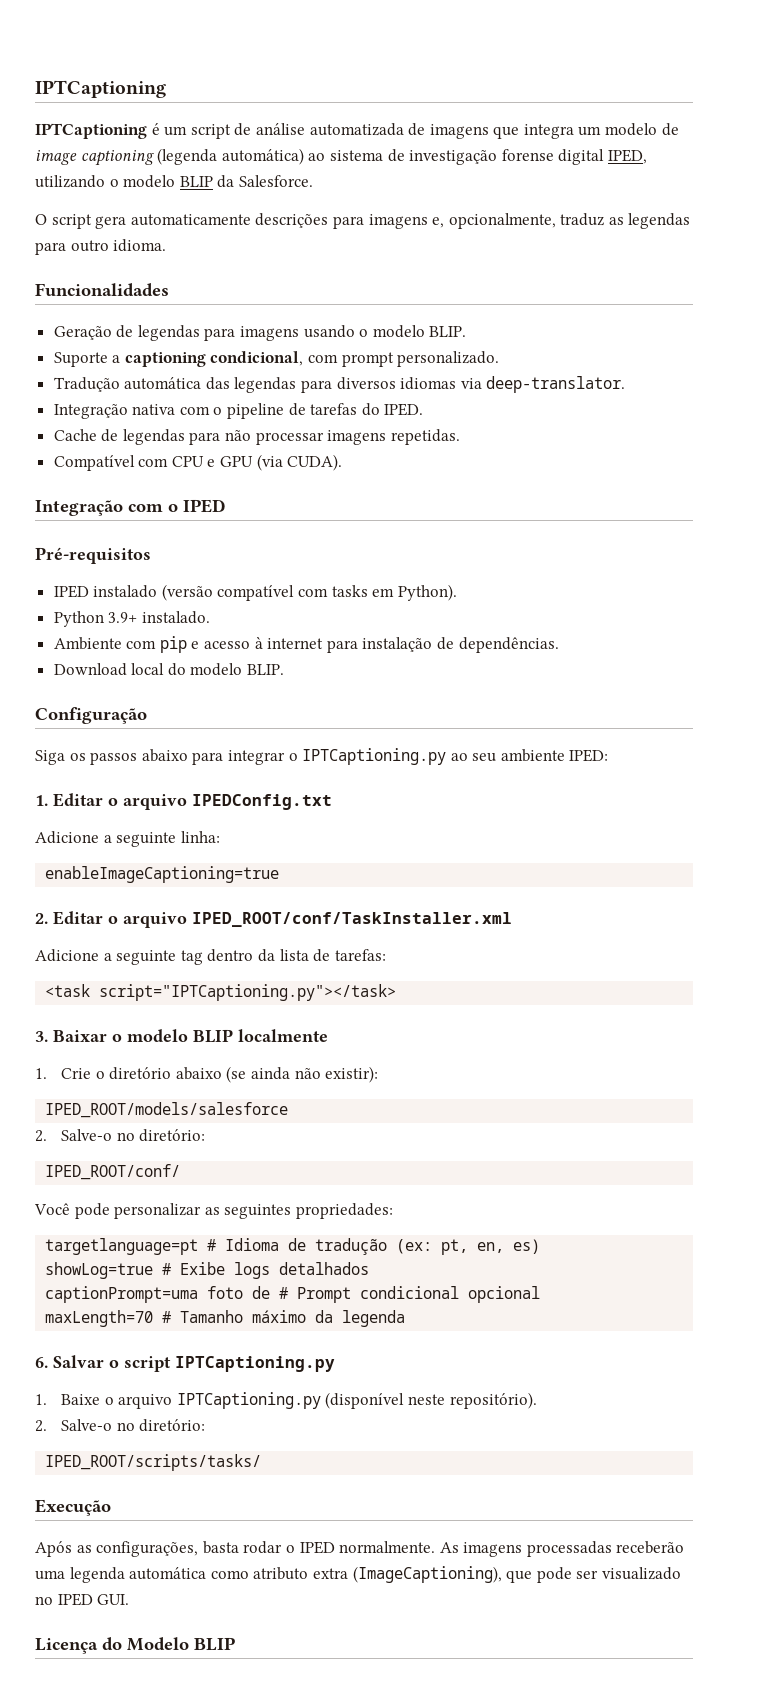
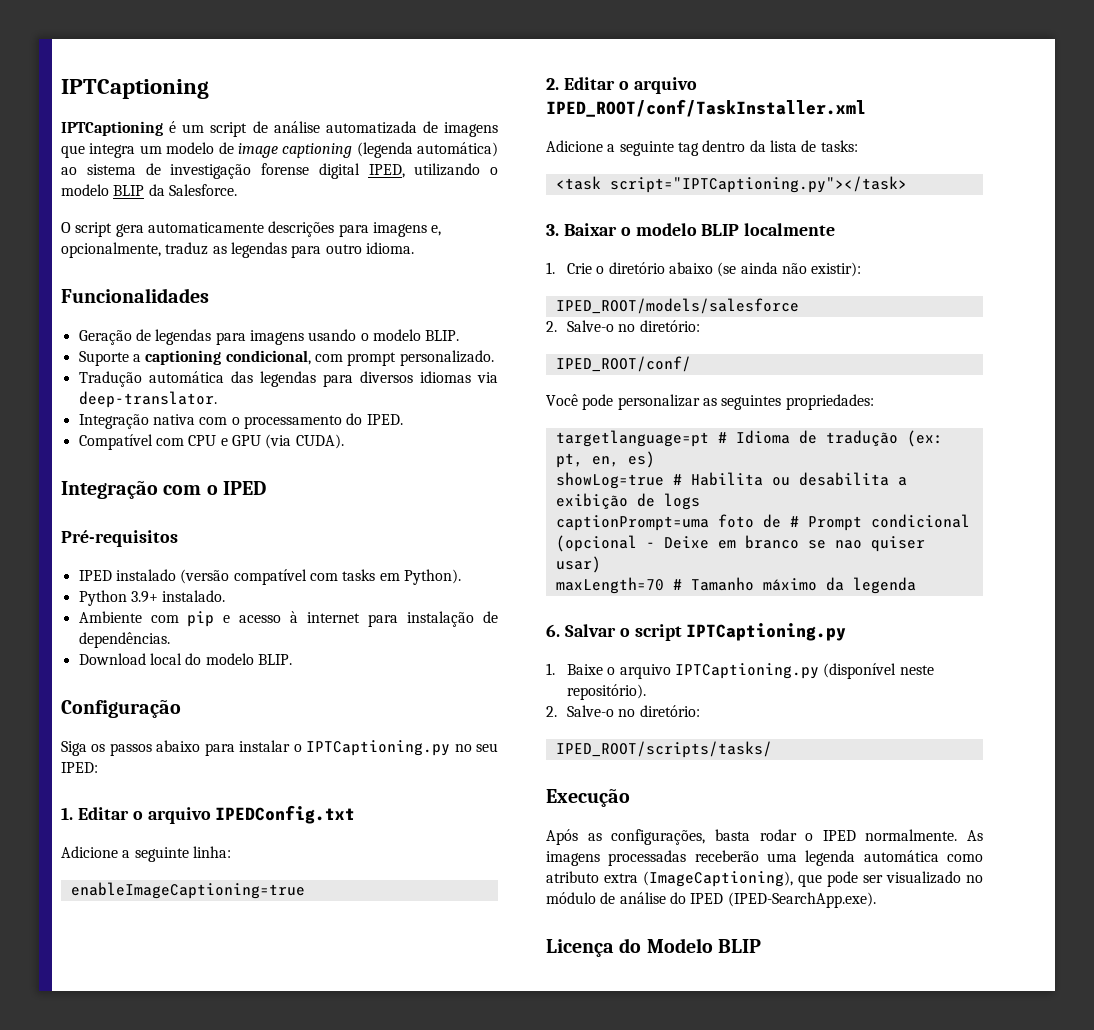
[227,403,358,419] pipeline de tarefas -> [243,415,342,429] processamento
[53,429,460,445] // Cache de legendas para não processar imagens repetidas. -> (403, 419) none
[227,750,285,765] integrar -> [239,740,291,752] instalar
[450,749,565,762] ao seu ambiente -> [454,743,499,752] no seu
[334,949,386,961] tarefas: -> [820,140,858,152] tasks:
[180,1262,226,1275] Exibe -> [690,472,907,486] [555,493,655,510] Habilita ou desabilita a exibição de
[279,1262,370,1275] detalhados -> (700, 501) none
[468,1286,541,1303] opcional -> [555,535,925,552] [555,556,601,573] (opcional - Deixe em branco se nao quiser usar)
[57,1593,130,1606] IPED GUI. -> [546,892,876,908] módulo de análise do IPED (IPED-SearchApp.exe).

